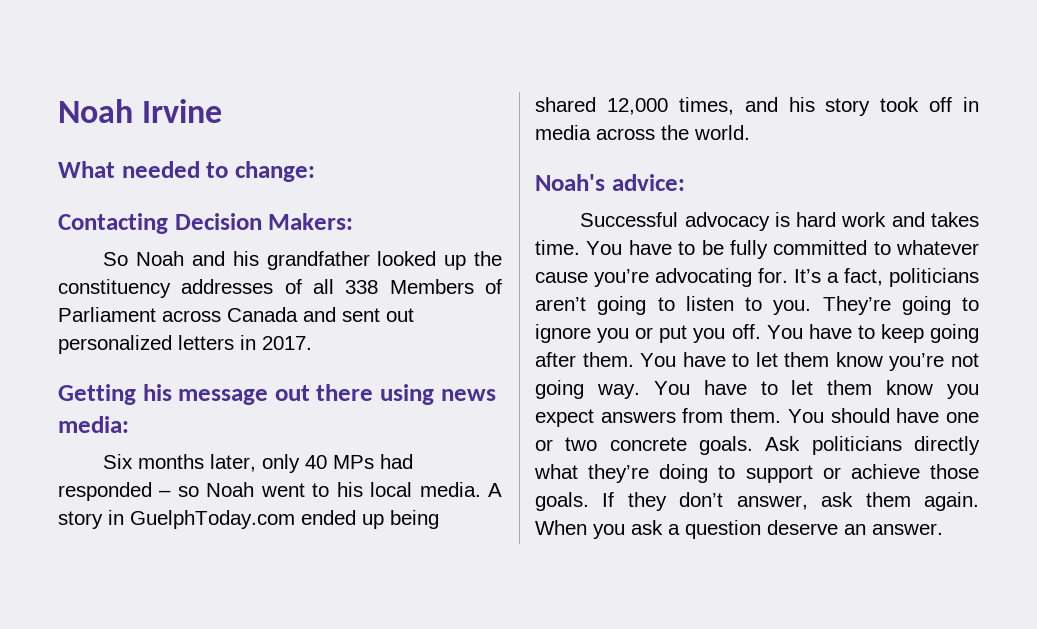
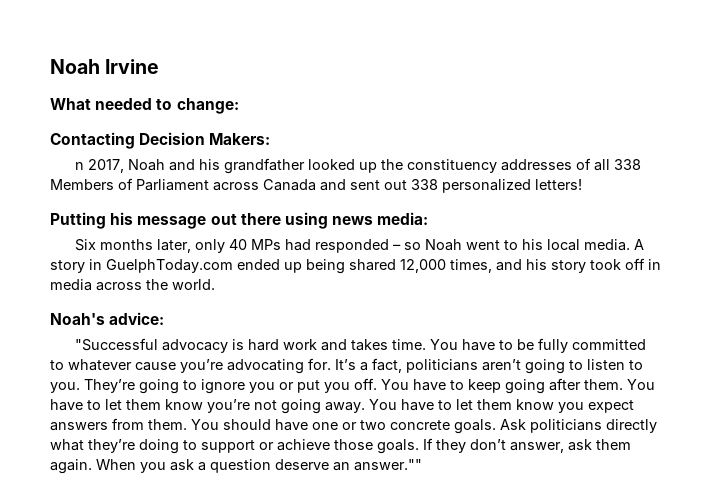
[103,252,129,266] So -> [75,159,125,173] n 2017,
[58,335,312,354] [58,384,136,405] personalized letters in 2017. // Getting -> [411,179,582,193] [50,212,106,229] 338 personalized letters! // Putting
[580,212,679,227] Successful -> [75,338,159,351] "Successful
[596,384,640,399] way. -> [325,402,365,413] away.
[872,523,943,535] answer. -> [354,459,422,471] answer.""

